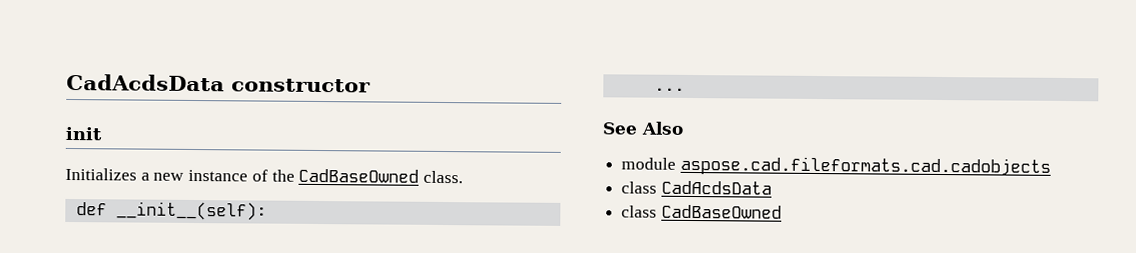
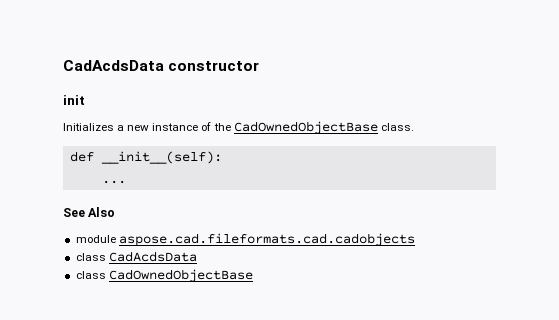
[298,168,420,183] CadBaseOwned -> [233,121,378,134] CadOwnedObjectBase
[660,204,782,219] CadBaseOwned -> [108,269,253,282] CadOwnedObjectBase

